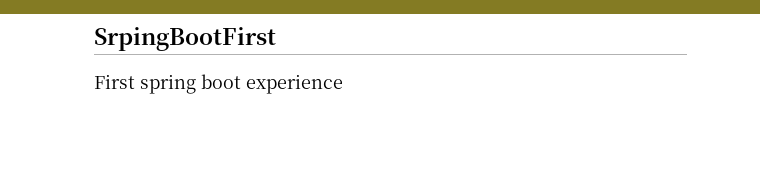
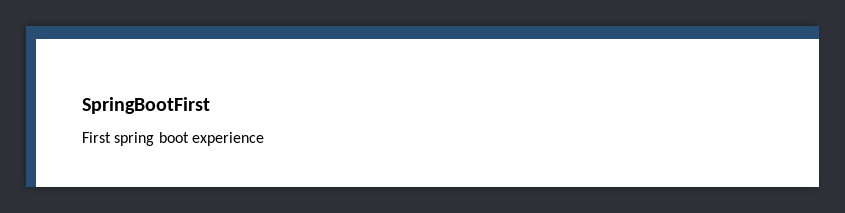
[94,27,276,51] SrpingBootFirst -> [82,97,210,114] SpringBootFirst

